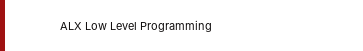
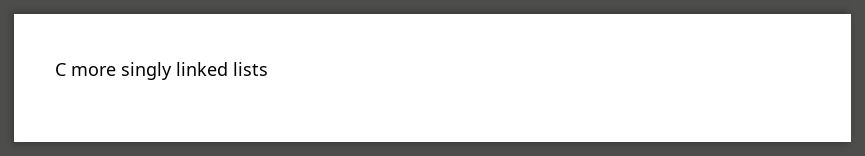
[60,20,212,32] ALX Low Level Programming -> [55,62,268,80] C more singly linked lists

